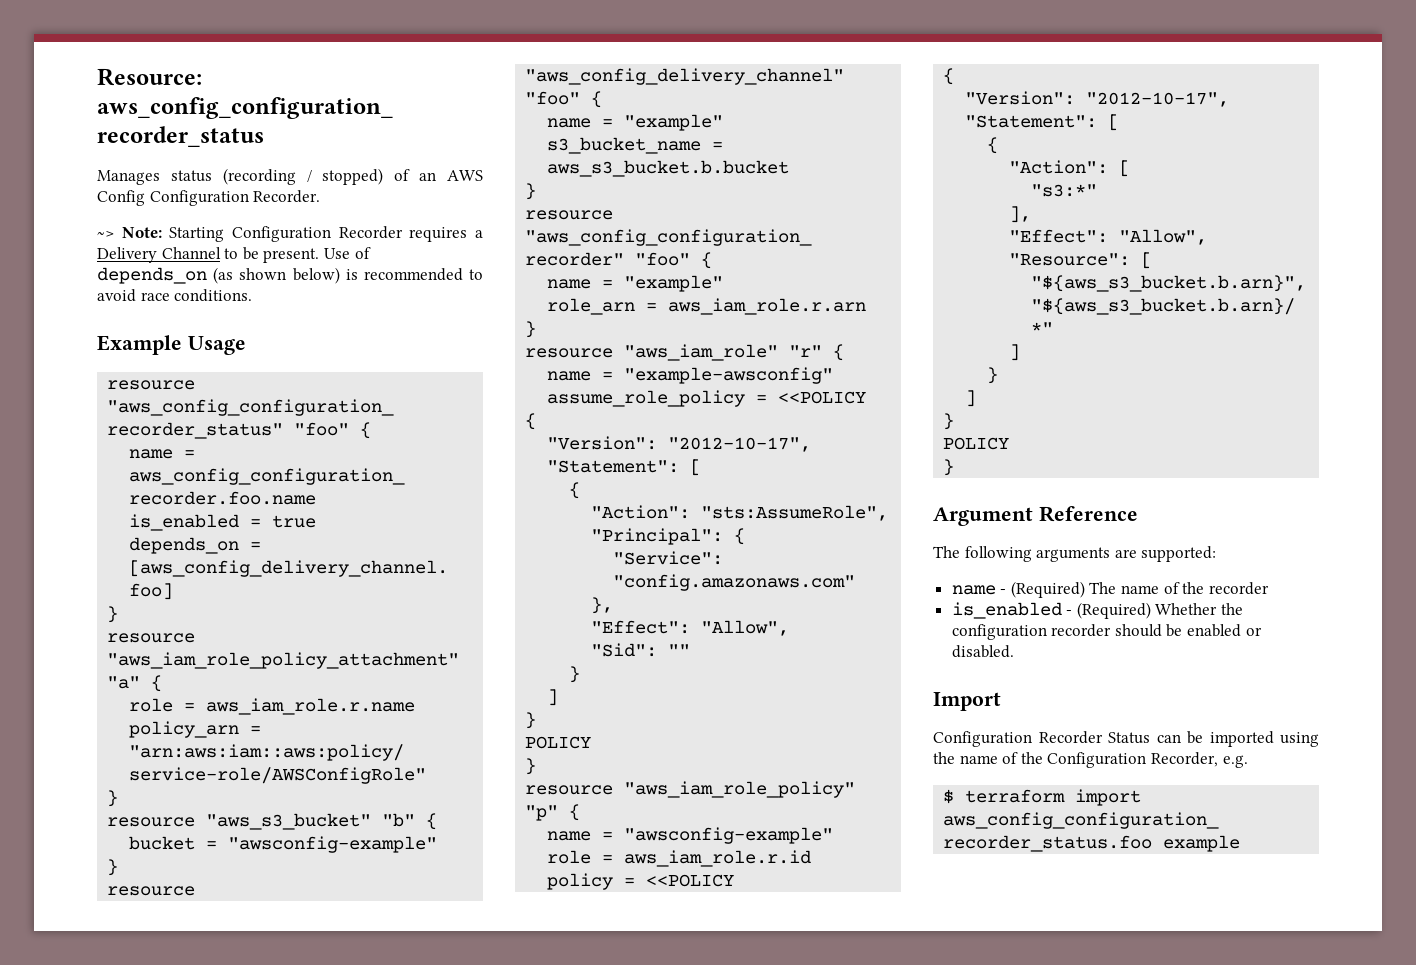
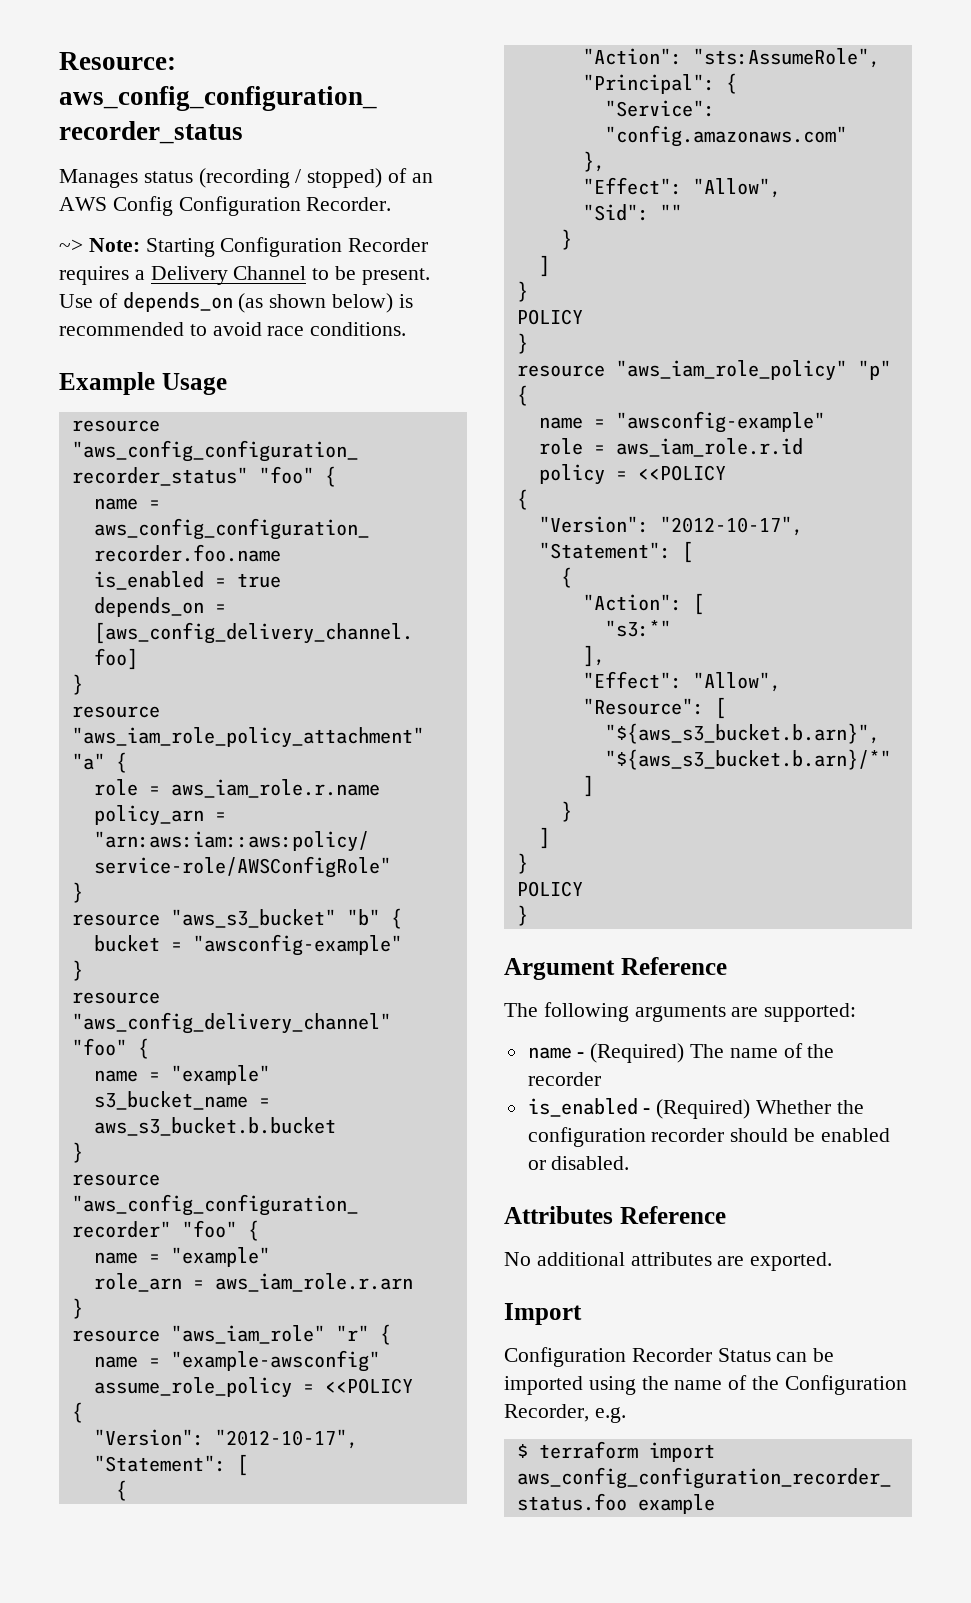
(1014, 651) none -> [504,1206,726,1224] [504,1252,833,1271] // Attributes Reference // No additional attributes are exported.

